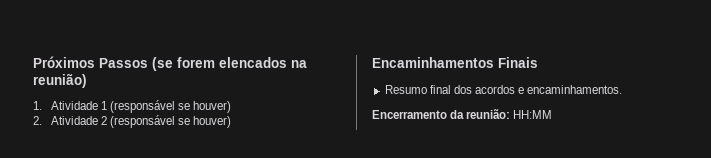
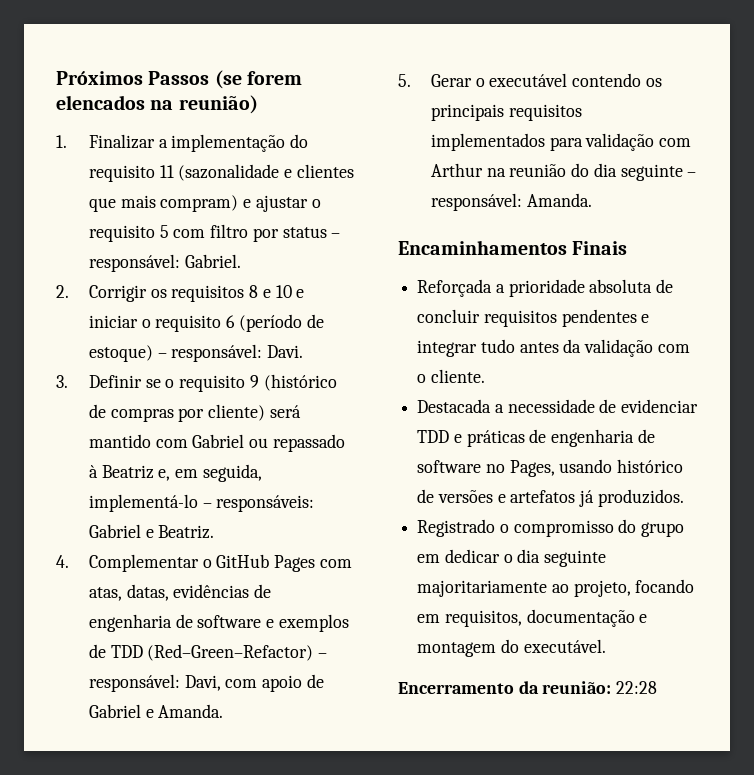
[50,100,232,113] [33,115,232,128] [372,57,538,68] [384,85,623,94] Atividade 1 (responsável se houver) // 2. Atividade 2 (responsável se houver) // Encaminhamentos Finais // Resumo final dos acordos e encaminhamentos. -> [89,134,309,152] [89,164,354,182] [89,195,321,212] [89,224,341,242] [89,254,241,272] [56,285,305,302] [89,314,324,332] [89,344,304,362] [56,374,337,392] [89,404,301,422] [89,434,345,452] [89,464,262,482] [89,494,315,512] [89,524,215,539] [56,554,352,572] [89,584,272,601] [89,614,349,632] [89,644,328,661] [89,674,324,692] [89,704,224,718] [398,73,662,87] [431,104,582,121] [431,133,692,151] [431,163,697,181] [431,193,592,211] [398,240,628,255] [417,279,674,297] [417,309,650,327] [417,339,690,357] [417,369,485,383] [417,399,699,413] [417,429,655,447] [417,459,684,477] [417,489,684,507] [417,519,685,537] [417,549,607,567] [417,579,695,597] [417,609,648,627] [417,639,606,657] Finalizar a implementação do requisito 11 (sazonalidade e clientes que mais compram) e ajustar o requisito 5 com filtro por status – responsável: Gabriel. // 2. Corrigir os requisitos 8 e 10 e iniciar o requisito 6 (período de estoque) – responsável: Davi. // 3. Definir se o requisito 9 (histórico de compras por cliente) será mantido com Gabriel ou repassado à Beatriz e, em seguida, implementá-lo – responsáveis: Gabriel e Beatriz. // 4. Complementar o GitHub Pages com atas, datas, evidências de engenharia de software e exemplos de TDD (Red–Green–Refactor) – responsável: Davi, com apoio de Gabriel e Amanda. // 5. Gerar o executável contendo os principais requisitos implementados para validação com Arthur na reunião do dia seguinte – responsável: Amanda. // Encaminhamentos Finais // Reforçada a prioridade absoluta de concluir requisitos pendentes e integrar tudo antes da validação com o cliente. // Destacada a necessidade de evidenciar TDD e práticas de engenharia de software no Pages, usando histórico de versões e artefatos já produzidos. // Registrado o compromisso do grupo em dedicar o dia seguinte majoritariamente ao projeto, focando em requisitos, documentação e montagem do executável.
[513,110,553,119] HH:MM -> [616,681,658,694] 22:28

